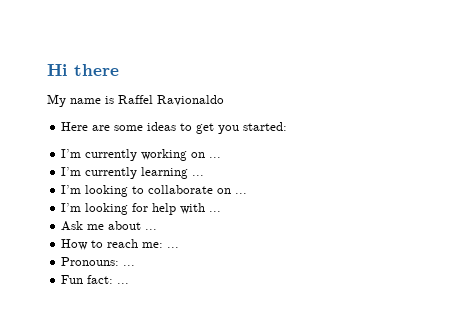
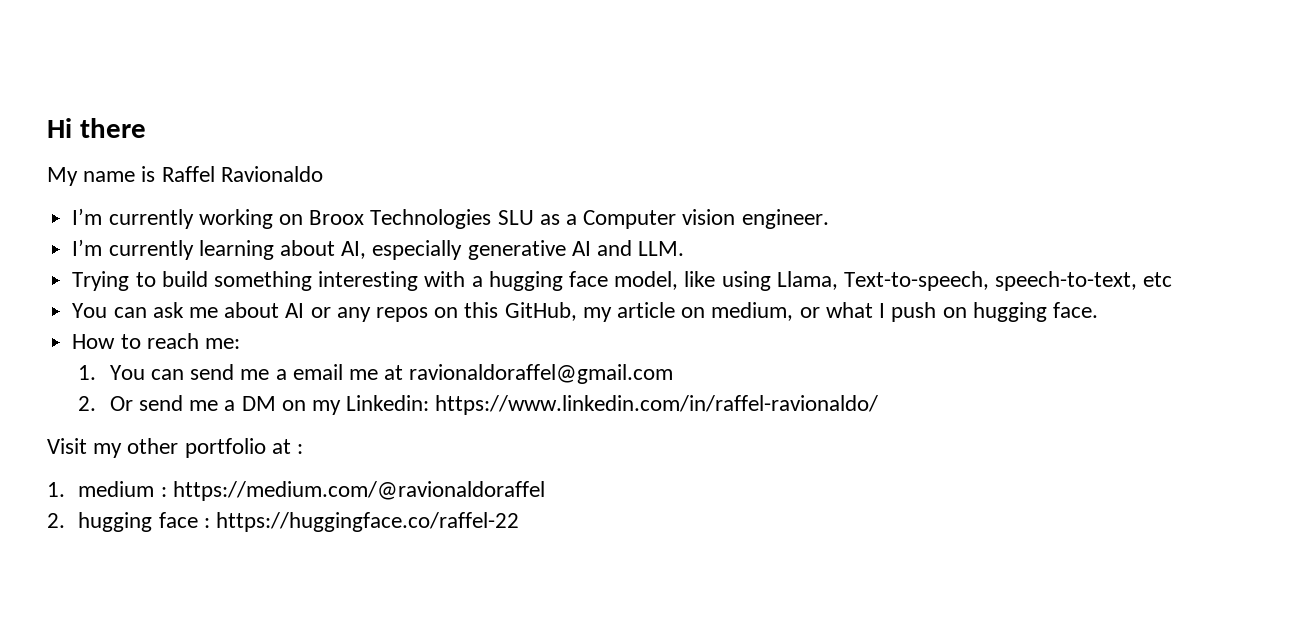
[61,122,288,134] [61,149,222,161] [61,167,205,179] [61,185,248,197] [61,203,222,215] [61,221,158,231] [61,239,180,250] [61,257,136,266] [61,275,130,284] Here are some ideas to get you started: // I’m currently working on ... // I’m currently learning ... // I’m looking to collaborate on ... // I’m looking for help with ... // Ask me about ... // How to reach me: ... // Pronouns: ... // Fun fact: ... -> [72,208,829,229] [72,239,685,260] [72,271,1173,291] [72,302,1098,322] [72,333,240,349] [78,364,674,384] [78,395,879,415] [47,438,304,458] [47,481,545,501] [47,512,519,532] I’m currently working on Broox Technologies SLU as a Computer vision engineer. // I’m currently learning about AI, especially generative AI and LLM. // Trying to build something interesting with a hugging face model, like using Llama, Text-to-speech, speech-to-text, etc // You can ask me about AI or any repos on this GitHub, my article on medium, or what I push on hugging face. // How to reach me: // 1. You can send me a email me at ravionaldoraffel@gmail.com // 2. Or send me a DM on my Linkedin: https://www.linkedin.com/in/raffel-ravionaldo/ // Visit my other portfolio at : // 1. medium : https://medium.com/@ravionaldoraffel // 2. hugging face : https://huggingface.co/raffel-22

